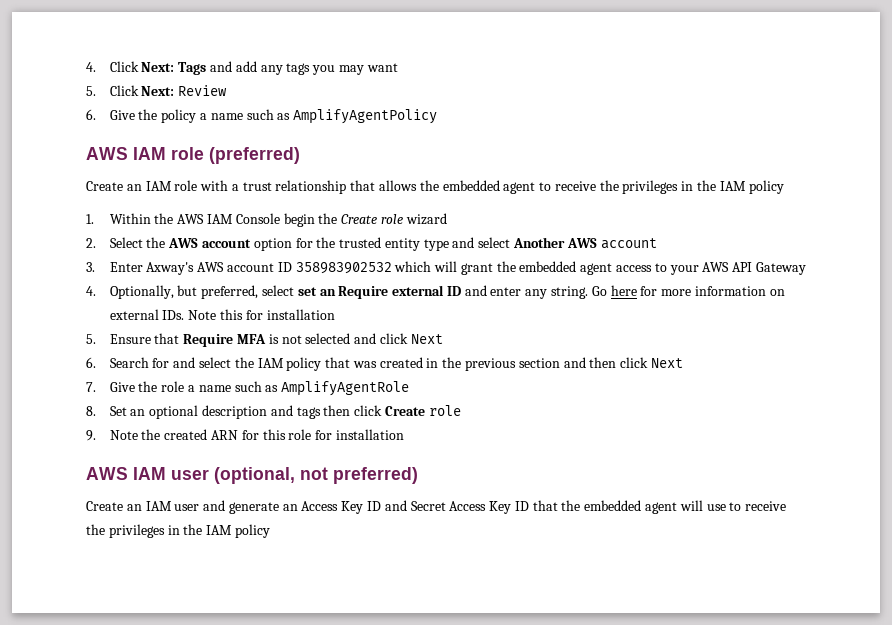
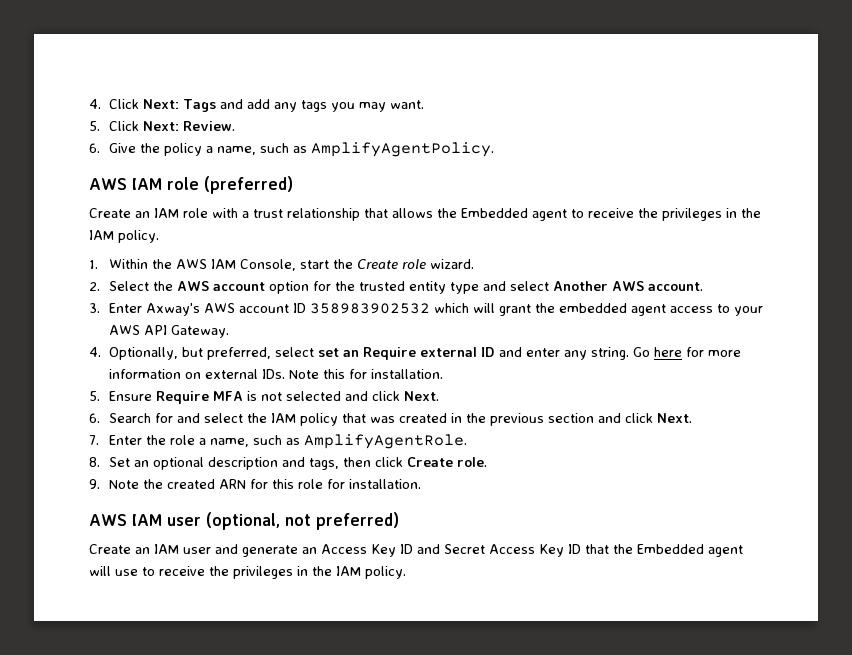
[366,63,398,72] want -> [389,100,424,109] want.
[178,85,228,96] Review -> [182,121,235,131] Review.
[210,109,438,124] name such as AmplifyAgentPolicy -> [216,142,494,157] name, such as AmplifyAgentPolicy.
[442,180,500,191] embedded -> [461,208,528,218] Embedded
[748,180,784,194] policy -> [118,230,159,243] policy.
[235,213,315,227] Console begin -> [239,259,329,271] Console, start
[405,213,447,225] wizard -> [429,259,474,269] wizard.
[600,238,657,249] account -> [647,282,703,291] account.
[755,262,806,275] Gateway -> [170,325,229,338] Gateway.
[266,309,335,320] installation -> [370,369,443,379] installation.
[154,333,180,344] that -> (152, 396) none
[410,334,443,344] Next -> [403,391,439,401] Next.
[589,357,683,368] then click Next -> [624,413,692,423] click Next.
[109,382,135,392] Give -> [108,435,142,445] Enter
[198,381,410,396] name such as AmplifyAgentRole -> [209,434,467,449] name, such as AmplifyAgentRole.
[296,407,321,419] tags -> [308,458,339,470] tags,
[428,405,461,416] role -> [456,457,487,467] role.
[335,429,404,440] installation -> [348,479,421,489] installation.
[584,500,642,511] embedded -> [637,544,704,554] Embedded
[234,524,270,538] policy -> [365,566,406,579] policy.

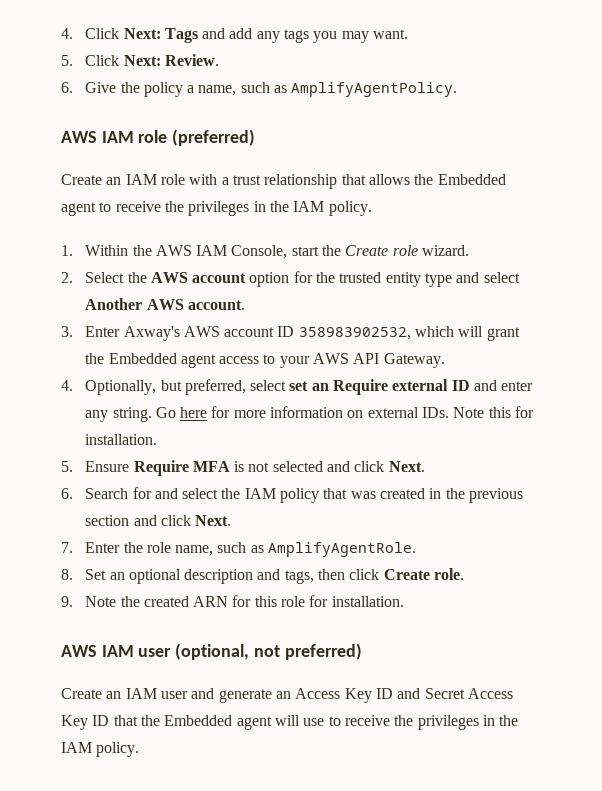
[309,303,430,314] 358983902532 -> [298,327,411,340] 358983902532,
[558,303,627,313] embedded -> [108,353,177,364] Embedded
[198,438,206,445] a -> (171, 547) none

